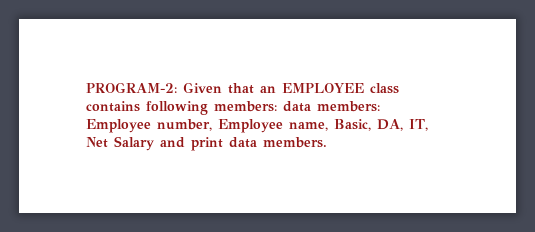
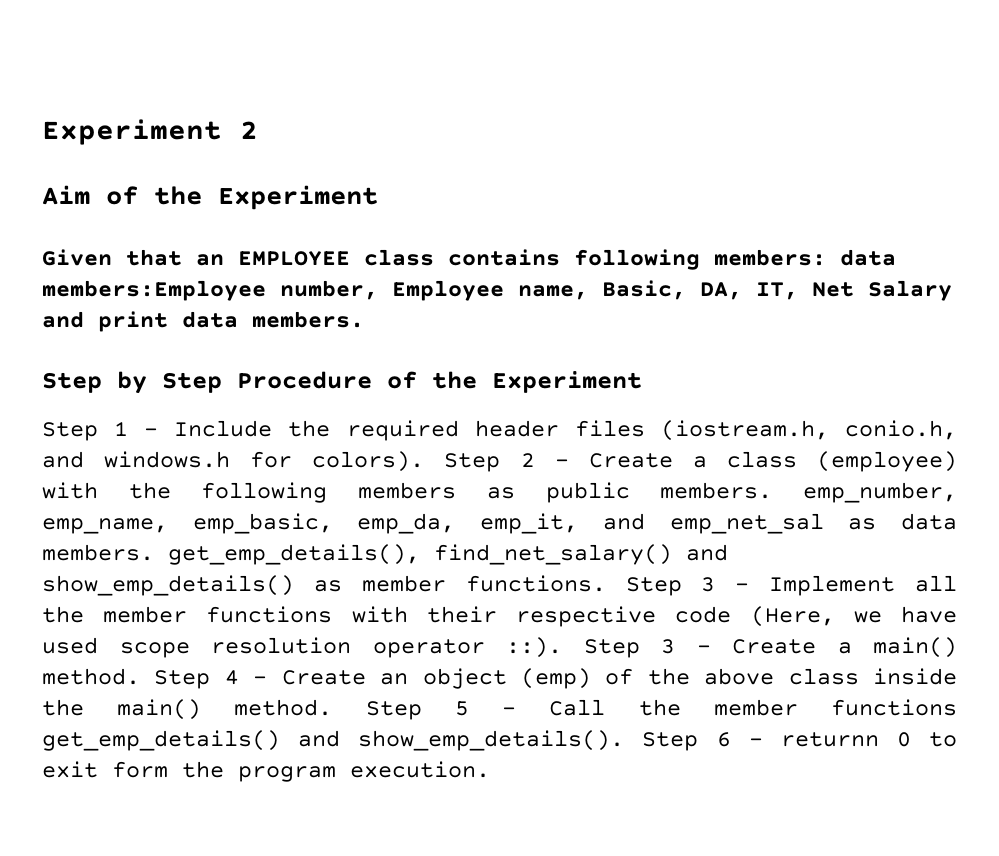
[86,82,177,93] PROGRAM-2: -> [42,119,258,145] [42,185,378,210] Experiment 2 // Aim of the Experiment //
[317,101,380,112] [86,119,151,133] members: Employee -> [42,280,266,301] members:Employee
(327, 142) none -> [42,371,642,394] [42,420,957,441] [42,451,958,472] [42,482,957,503] [42,513,957,534] [42,544,728,565] [42,575,957,596] [42,606,957,627] [42,637,957,658] [42,668,957,689] [42,699,957,720] [42,730,957,751] [42,761,490,782] // Step by Step Procedure of the Experiment // Step 1 - Include the required header files (iostream.h, conio.h, and windows.h for colors). Step 2 - Create a class (employee) with the following members as public members. emp_number, emp_name, emp_basic, emp_da, emp_it, and emp_net_sal as data members. get_emp_details(), find_net_salary() and show_emp_details() as member functions. Step 3 - Implement all the member functions with their respective code (Here, we have used scope resolution operator ::). Step 3 - Create a main() method. Step 4 - Create an object (emp) of the above class inside the main() method. Step 5 - Call the member functions get_emp_details() and show_emp_details(). Step 6 - returnn 0 to exit form the program execution.

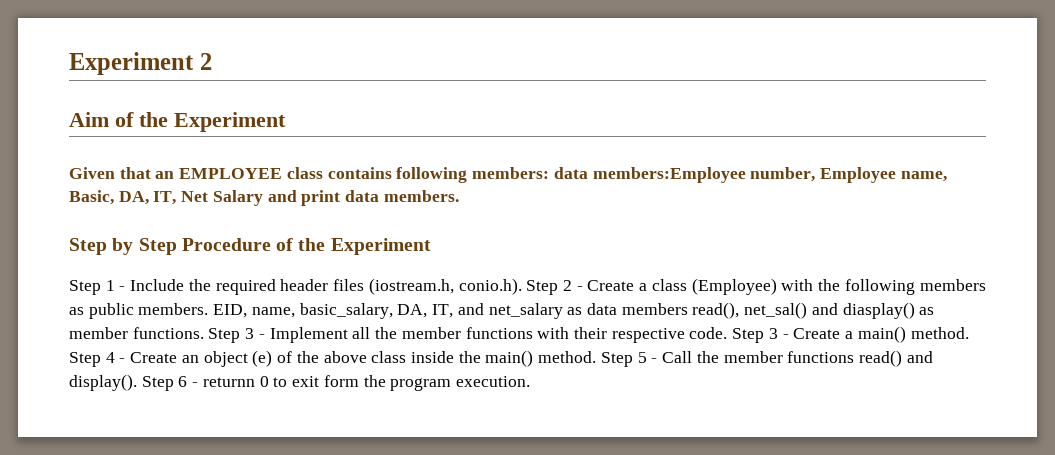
[844,420,957,440] [42,451,425,472] conio.h, and windows.h for colors). -> [458,278,522,295] conio.h).
[817,451,958,472] (employee) -> [691,278,777,295] (Employee)
[803,482,957,503] [42,513,957,534] [42,544,728,565] [42,575,294,596] emp_number, emp_name, emp_basic, emp_da, emp_it, and emp_net_sal as data members. get_emp_details(), find_net_salary() and show_emp_details() -> [213,302,915,319] EID, name, basic_salary, DA, IT, and net_salary as data members read(), net_sal() and diasplay()
[675,606,957,627] [42,637,562,658] code (Here, we have used scope resolution operator ::). -> [689,327,728,339] code.
[520,668,591,689] (emp) -> [252,350,273,367] (e)
[42,730,625,751] get_emp_details() and show_emp_details(). -> [858,350,933,367] [69,374,137,391] read() and display().

